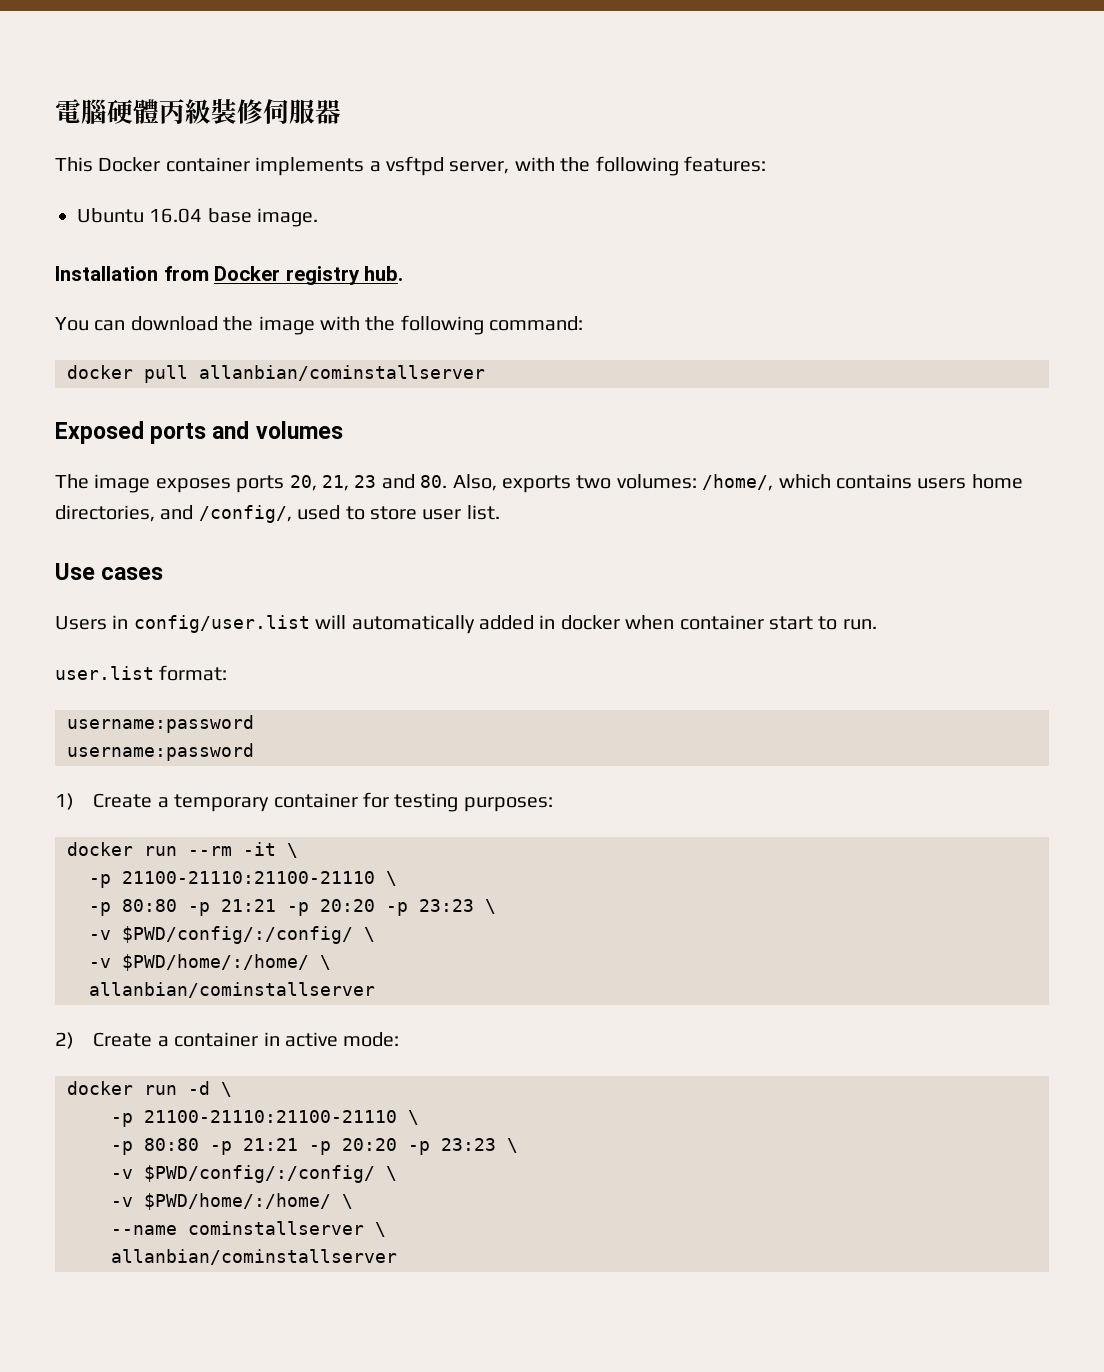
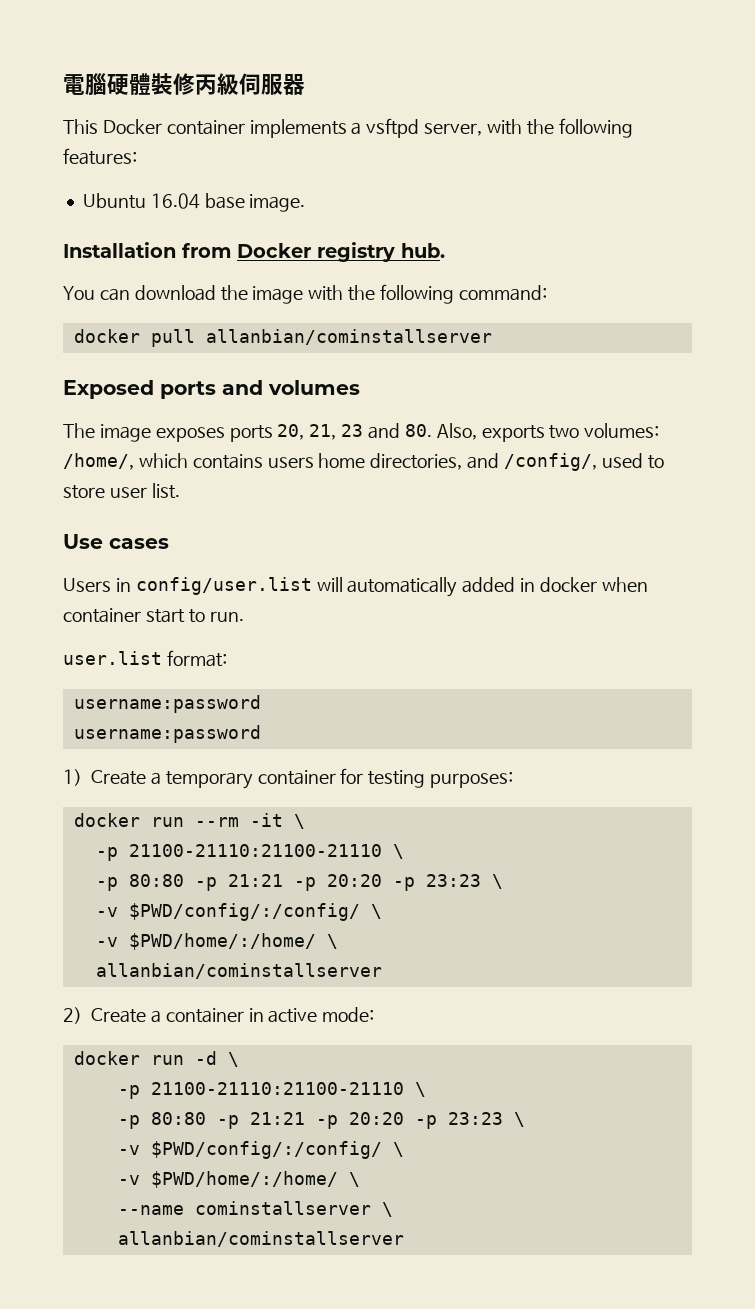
[159,99,263,124] 丙級裝修 -> [151,73,239,95] 裝修丙級

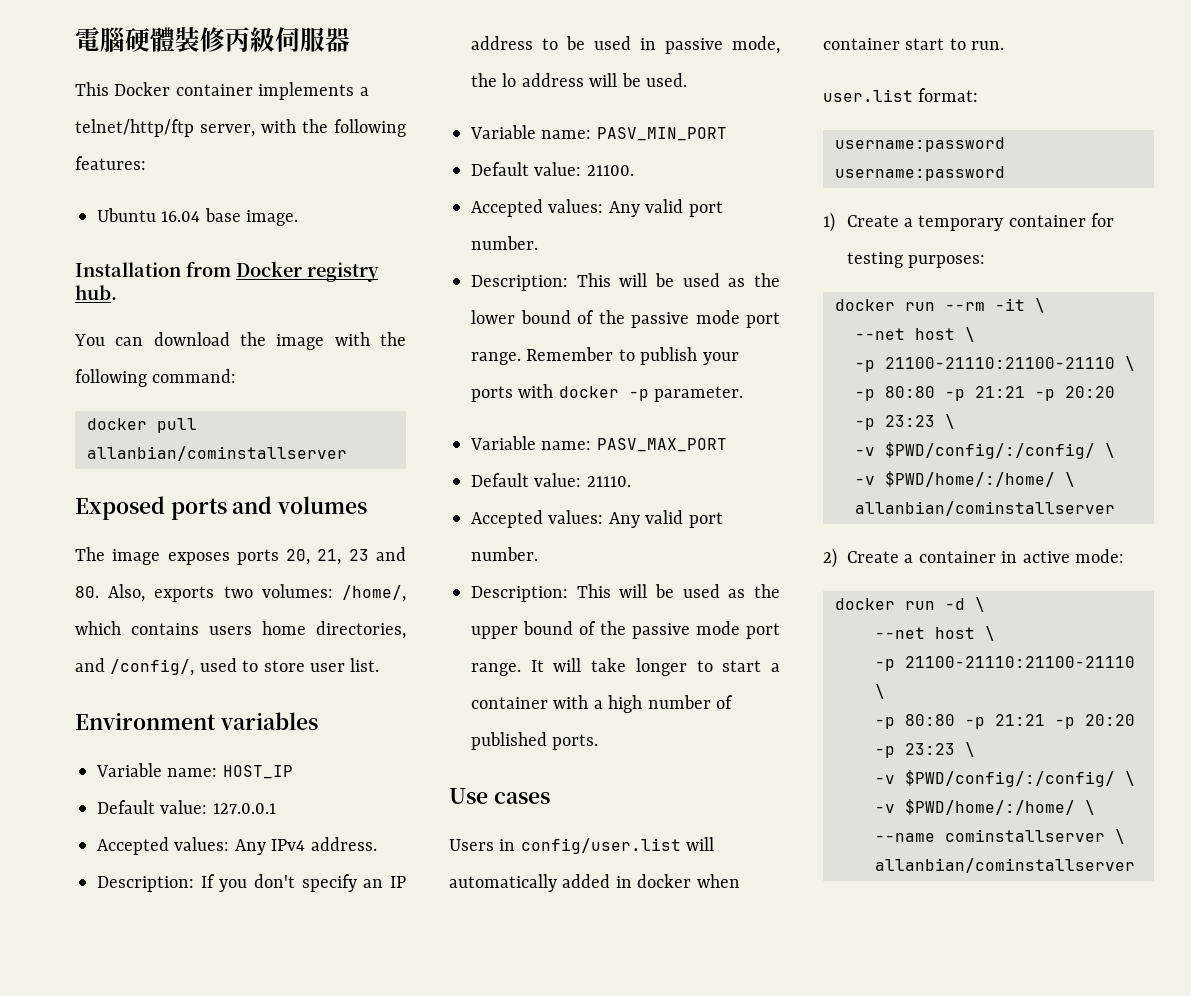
[366,118,420,138] vsftpd -> [75,119,194,137] telnet/http/ftp
(180, 491) none -> [75,712,318,730] [96,763,293,779] [97,800,276,814] [97,837,377,855] [97,874,406,892] [471,36,780,54] [471,73,687,87] [470,125,727,141] [471,162,634,176] [471,199,723,217] [471,236,538,250] [471,273,781,291] [471,310,780,328] [471,347,739,365] [471,384,744,402] [470,436,727,452] [471,473,631,487] [471,510,723,528] [471,547,538,561] [471,584,781,602] [471,621,780,639] [471,658,780,676] [471,695,733,713] [471,732,599,750] // Environment variables // Variable name: HOST_IP // Default value: 127.0.0.1 // Accepted values: Any IPv4 address. // Description: If you don't specify an IP address to be used in passive mode, the lo address will be used. // Variable name: PASV_MIN_PORT // Default value: 21100. // Accepted values: Any valid port number. // Description: This will be used as the lower bound of the passive mode port range. Remember to publish your ports with docker -p parameter. // Variable name: PASV_MAX_PORT // Default value: 21110. // Accepted values: Any valid port number. // Description: This will be used as the upper bound of the passive mode port range. It will take longer to start a container with a high number of published ports.
(305, 821) none -> [855,327,975,342] // --net host \
(239, 1059) none -> [875,626,995,641] // --net host \

